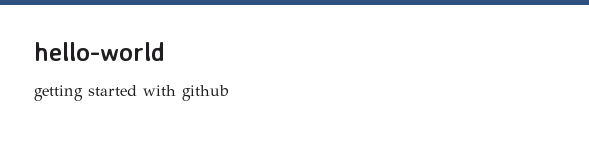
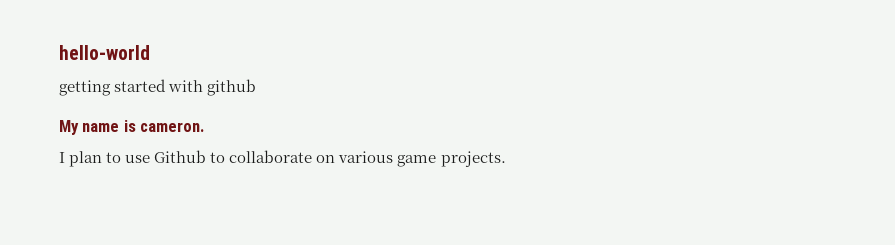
(229, 93) none -> [59,120,205,135] [59,150,506,167] // My name is cameron. // I plan to use Github to collaborate on various game projects.

